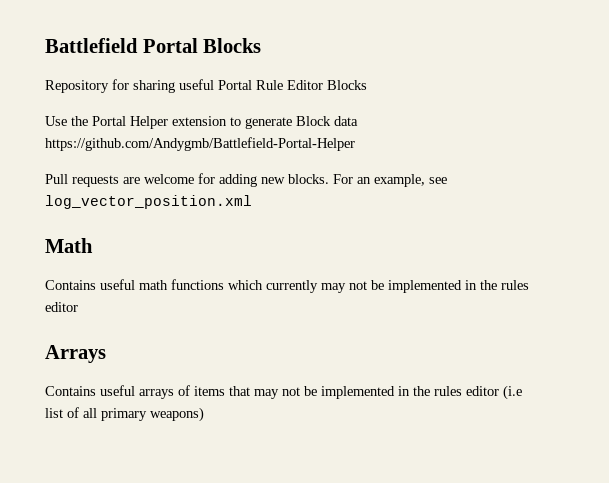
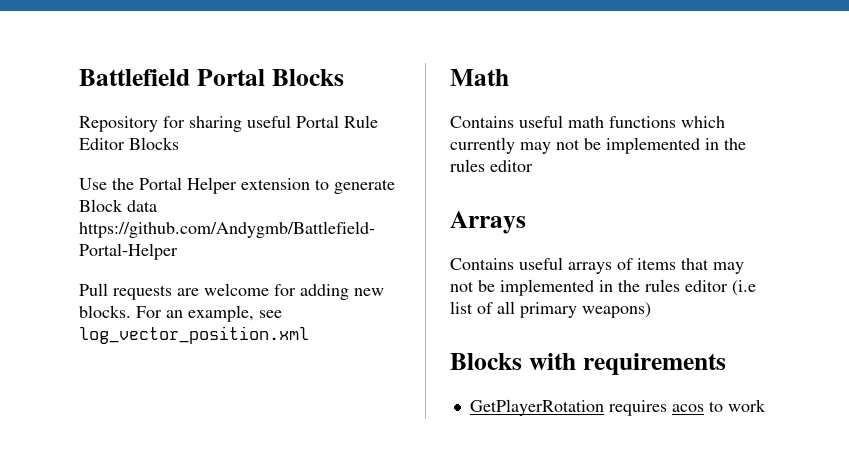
(204, 414) none -> [450,353,726,375] [469,399,766,416] // Blocks with requirements // GetPlayerRotation requires acos to work

